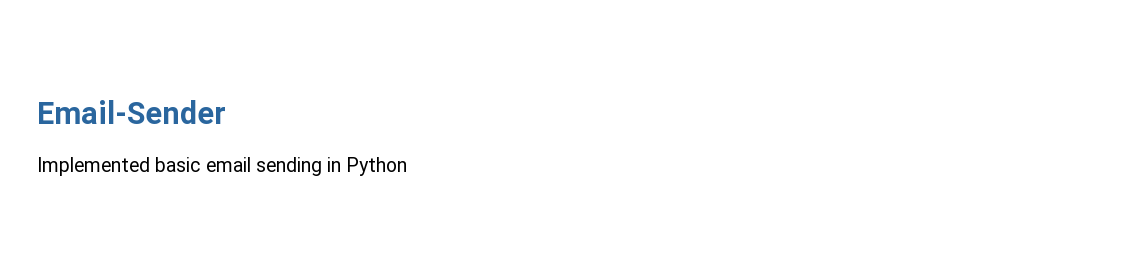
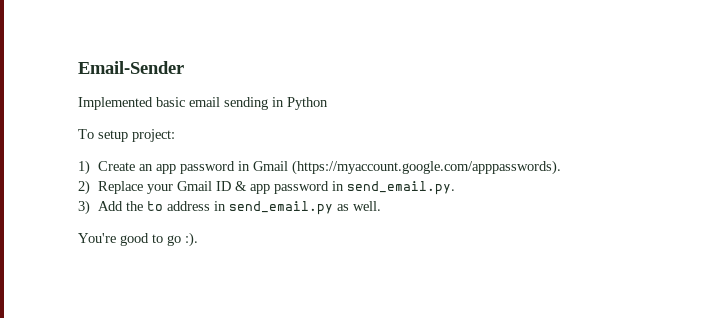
(408, 166) none -> [78,129,175,142] [78,160,561,175] [78,180,455,195] [78,200,381,215] [78,232,198,247] // To setup project: // 1) Create an app password in Gmail (https://myaccount.google.com/apppasswords). // 2) Replace your Gmail ID & app password in send_email.py. // 3) Add the to address in send_email.py as well. // You're good to go :).

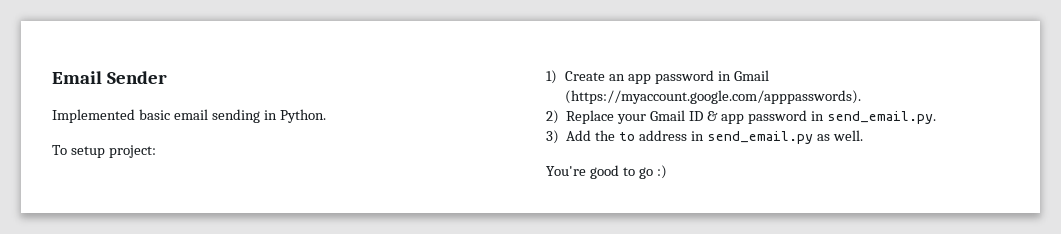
[78,61,184,74] Email-Sender -> [52,71,167,84] Email Sender
[287,97,328,110] Python -> [279,109,326,123] Python.
[185,232,198,247] :). -> [656,165,667,179] :)

